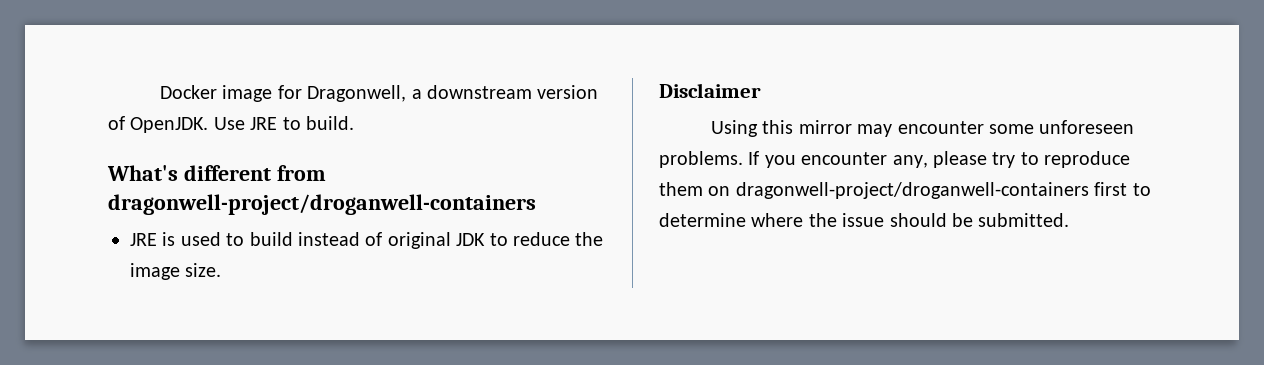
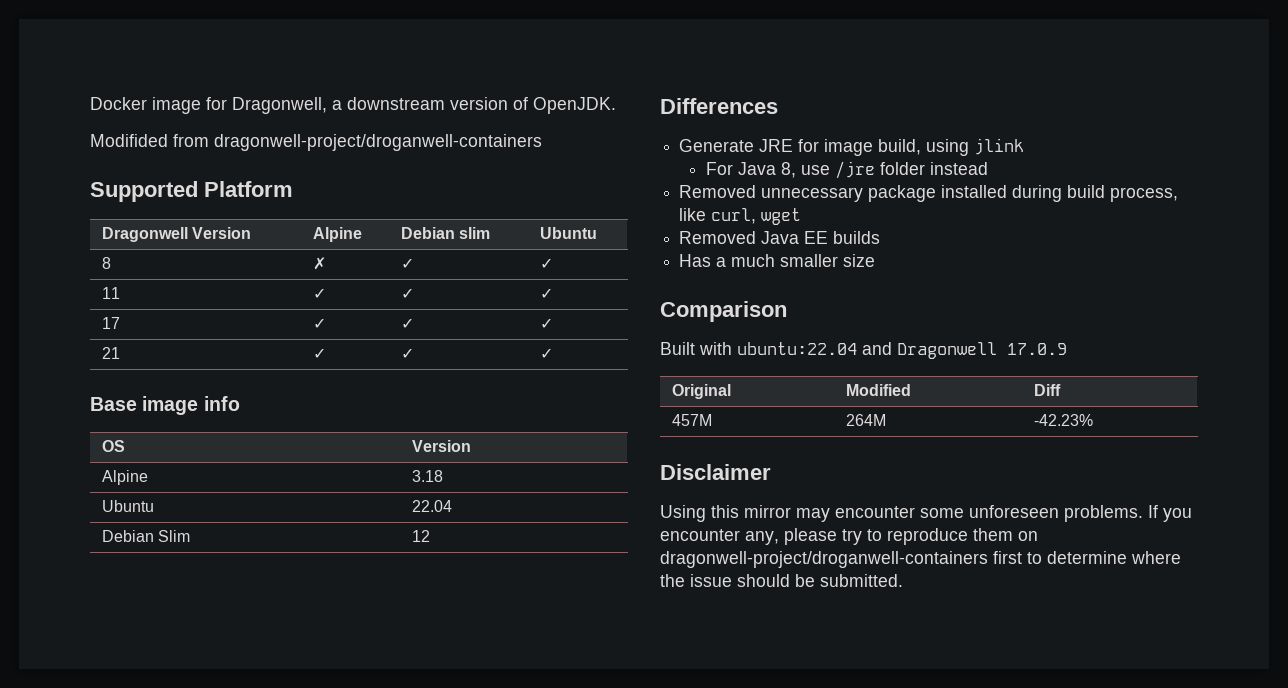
[213,116,354,130] [107,165,326,181] [108,194,536,215] [130,232,604,249] [130,263,222,280] Use JRE to build. // What's different from dragonwell-project/droganwell-containers // JRE is used to build instead of original JDK to reduce the image size. -> [90,134,542,151] [90,181,293,202] [101,227,251,242] [312,227,362,242] [400,227,490,239] [539,227,597,239] [101,257,111,269] [312,257,326,270] [400,258,414,269] [539,258,553,269] [101,287,120,299] [312,288,326,299] [400,288,414,299] [539,288,553,299] [101,317,120,329] [312,318,326,329] [400,318,414,329] [539,318,553,329] [101,347,120,359] [312,348,326,359] [400,348,414,359] [539,348,553,359] [90,396,240,415] [101,440,125,452] [411,440,471,452] [101,470,148,485] [411,470,443,482] [101,500,154,512] [411,500,452,512] [101,530,190,542] [411,530,430,542] [660,98,778,114] [679,138,1025,156] [706,161,989,179] [679,185,1179,202] [679,208,802,225] [679,231,881,244] [679,254,876,267] [660,301,787,322] [660,342,1067,359] [671,384,731,399] [845,384,911,396] [1033,384,1061,396] [671,414,712,426] [845,414,886,426] [1033,414,1093,426] // Modifided from dragonwell-project/droganwell-containers // Supported Platform // Dragonwell Version | Alpine | Debian slim | Ubuntu // 8 | ✗ | ✓ | ✓ // 11 | ✓ | ✓ | ✓ // 17 | ✓ | ✓ | ✓ // 21 | ✓ | ✓ | ✓ // Base image info // OS | Version // Alpine | 3.18 // Ubuntu | 22.04 // Debian Slim | 12 // Differences // Generate JRE for image build, using jlink // For Java 8, use /jre folder instead // Removed unnecessary package installed during build process, like curl, wget // Removed Java EE builds // Has a much smaller size // Comparison // Built with ubuntu:22.04 and Dragonwell 17.0.9 // Original | Modified | Diff // 457M | 264M | -42.23%

